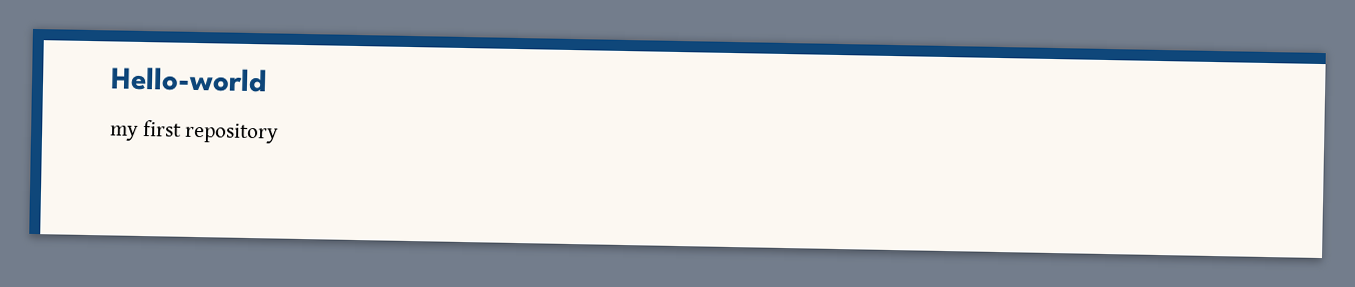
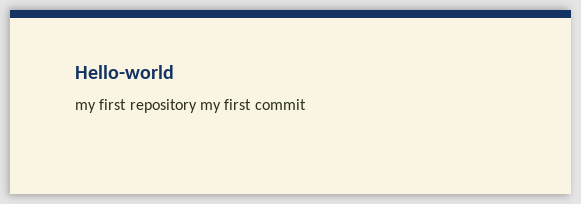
(280, 133) none -> [199,99,306,113] my first commit

